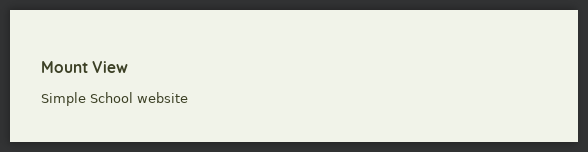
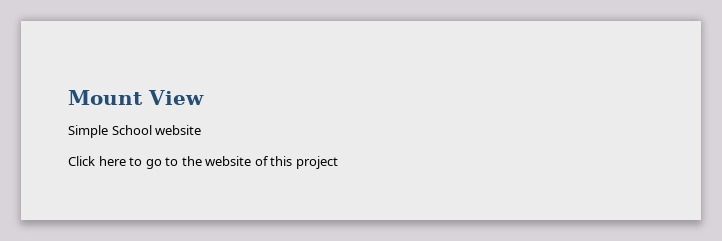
(188, 97) none -> [68,156,338,169] // Click here to go to the website of this project

